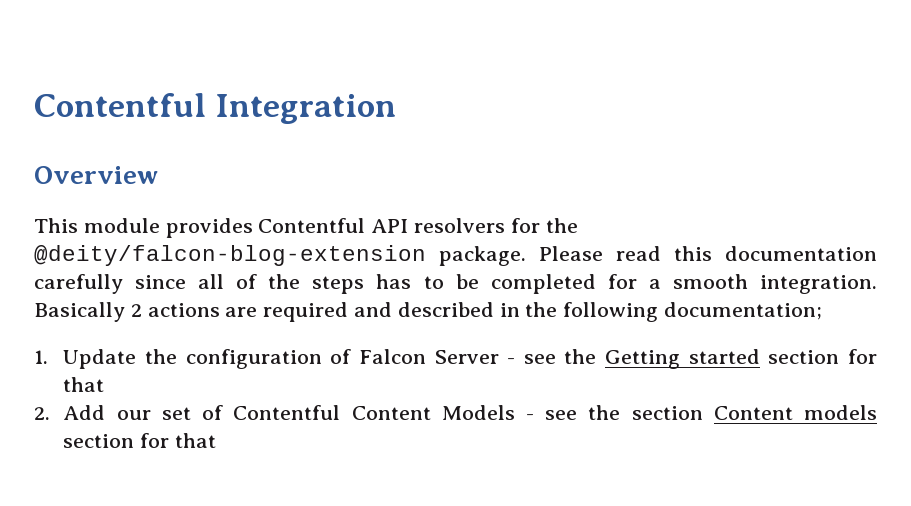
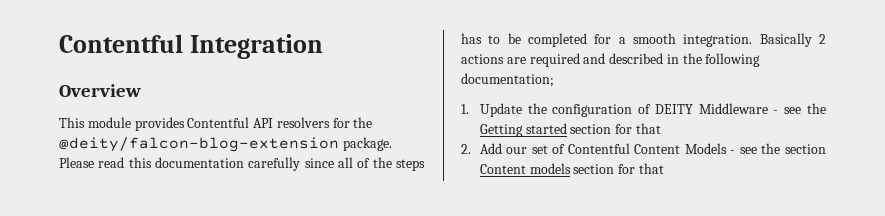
[358,349,499,364] Falcon Server -> [654,103,768,114] DEITY Middleware

